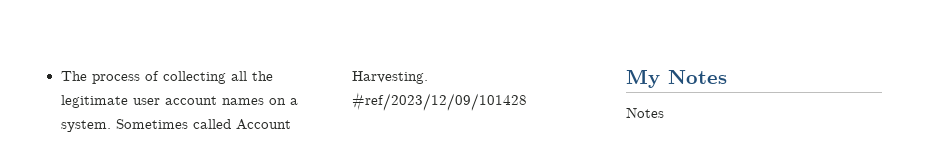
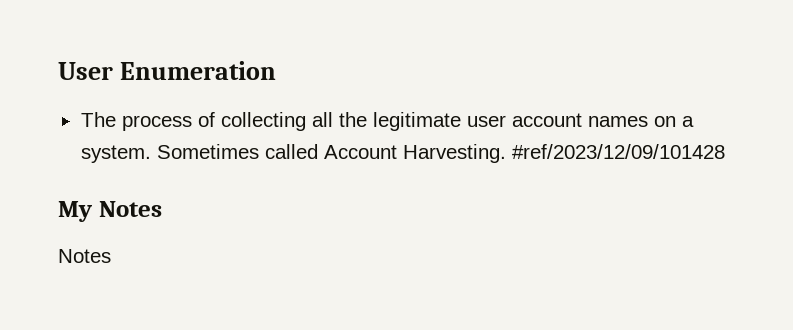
(60, 76) none -> [58,61,277,80] User Enumeration //

